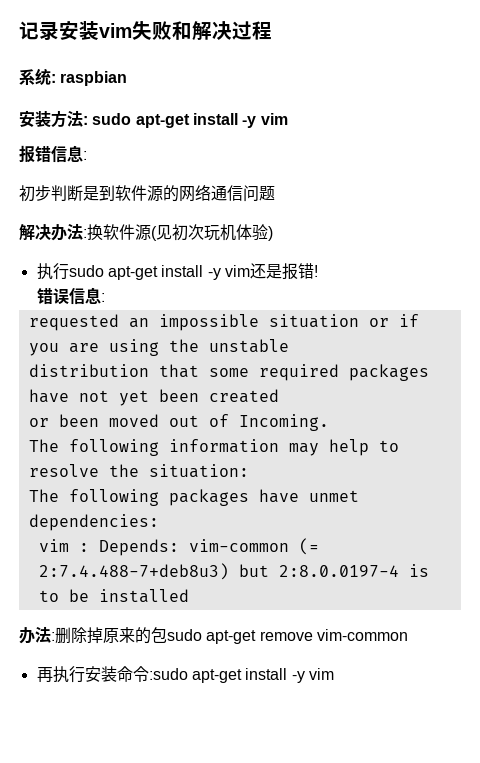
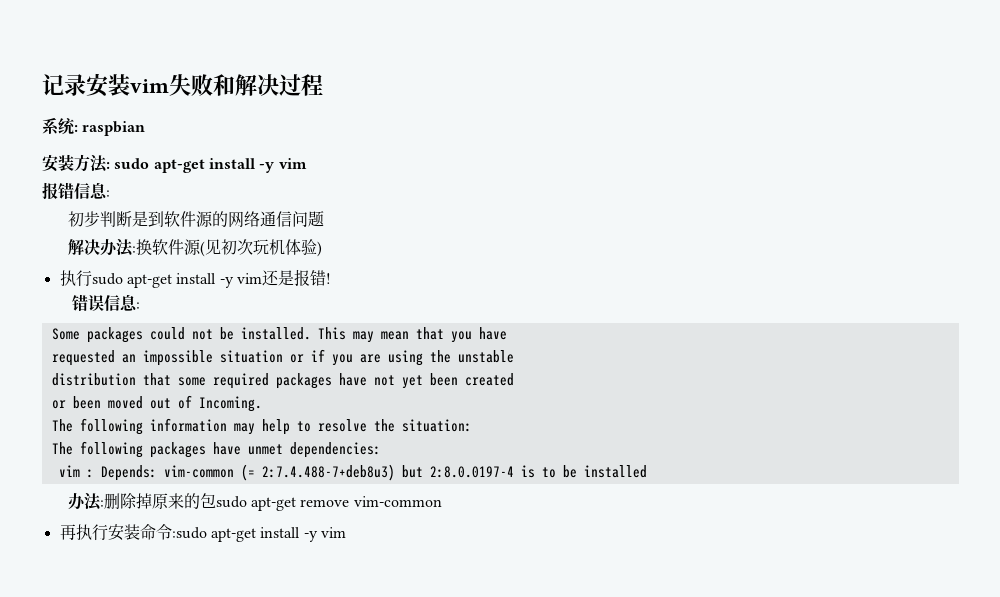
(105, 297) none -> [51,327,507,343] // Some packages could not be installed. This may mean that you have

